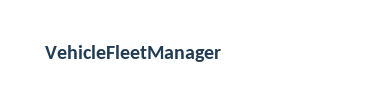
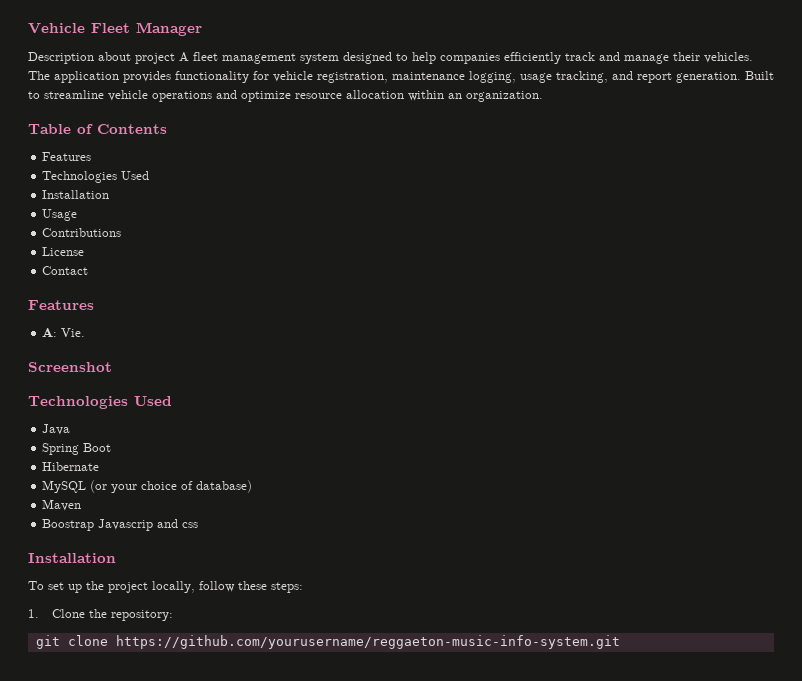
[45,45,221,62] VehicleFleetManager -> [28,22,202,36] [28,52,753,64] [28,71,774,83] [28,90,543,102] [28,124,167,134] [42,152,92,161] [42,171,150,183] [42,190,110,199] [42,209,78,221] [42,228,122,237] [42,247,85,256] [42,266,89,275] [28,300,94,310] [42,328,86,337] [28,362,112,372] [28,396,172,409] [42,424,71,435] [42,443,112,455] [42,462,100,471] [42,480,253,493] [42,499,82,511] [42,519,199,531] [28,553,116,563] [28,581,303,593] [28,609,173,621] [35,635,620,649] Vehicle Fleet Manager // Description about project A fleet management system designed to help companies efficiently track and manage their vehicles. The application provides functionality for vehicle registration, maintenance logging, usage tracking, and report generation. Built to streamline vehicle operations and optimize resource allocation within an organization. // Table of Contents // Features // Technologies Used // Installation // Usage // Contributions // License // Contact // Features // A: Vie. // Screenshot // Technologies Used // Java // Spring Boot // Hibernate // MySQL (or your choice of database) // Maven // Boostrap Javascrip and css // Installation // To set up the project locally, follow these steps: // 1. Clone the repository: // git clone https://github.com/yourusername/reggaeton-music-info-system.git

